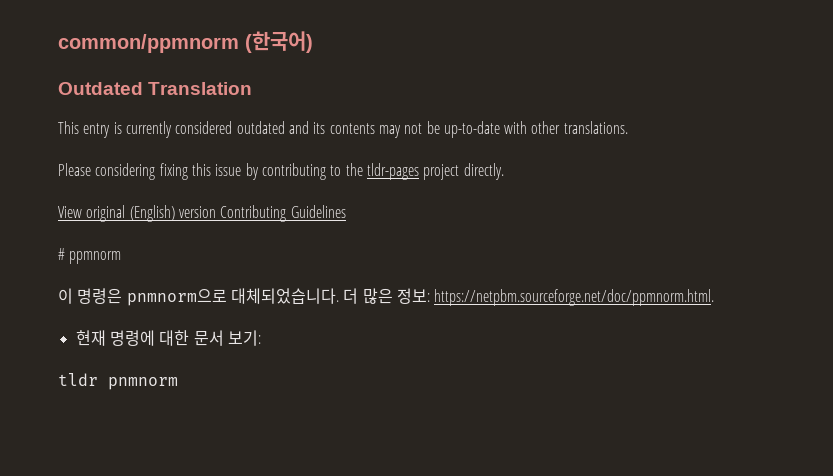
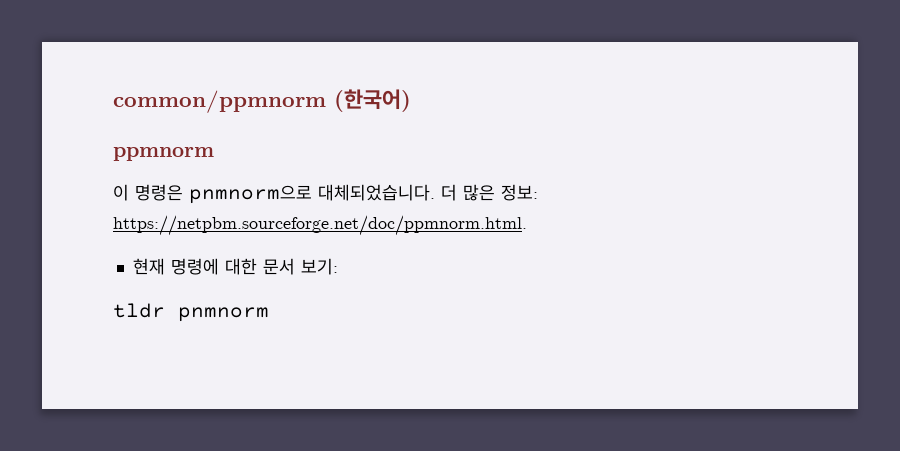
[58,82,253,95] [58,121,628,138] [58,163,504,180] [58,205,346,222] [58,248,65,260] Outdated Translation // This entry is currently considered outdated and its contents may not be up-to-date with other translations. // Please considering fixing this issue by contributing to the tldr-pages project directly. // View original (English) version Contributing Guidelines // # -> (411, 100) none

